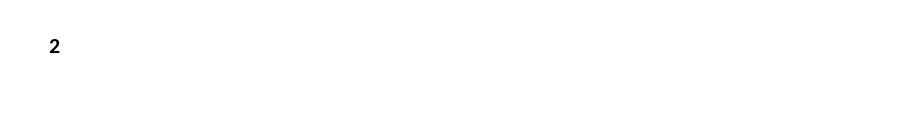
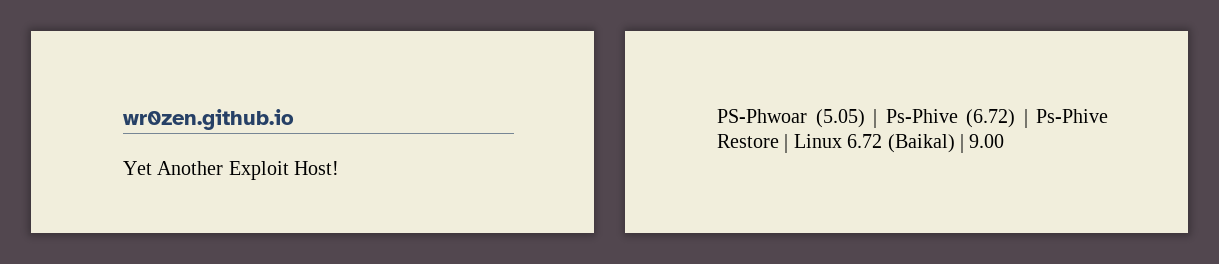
[49,39,60,53] 2 -> [123,109,294,130] [123,161,340,180] [717,109,1108,128] [717,134,1005,153] wr0zen.github.io // Yet Another Exploit Host! // PS-Phwoar (5.05) | Ps-Phive (6.72) | Ps-Phive Restore | Linux 6.72 (Baikal) | 9.00

